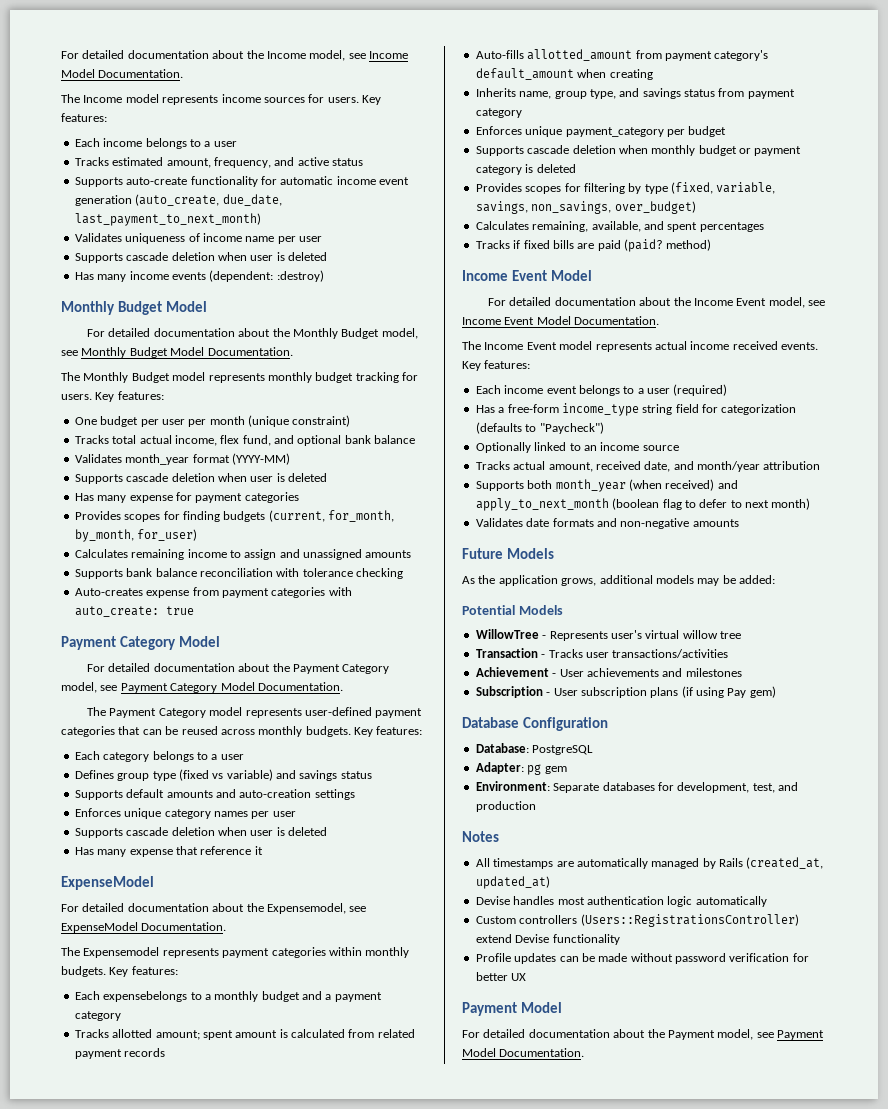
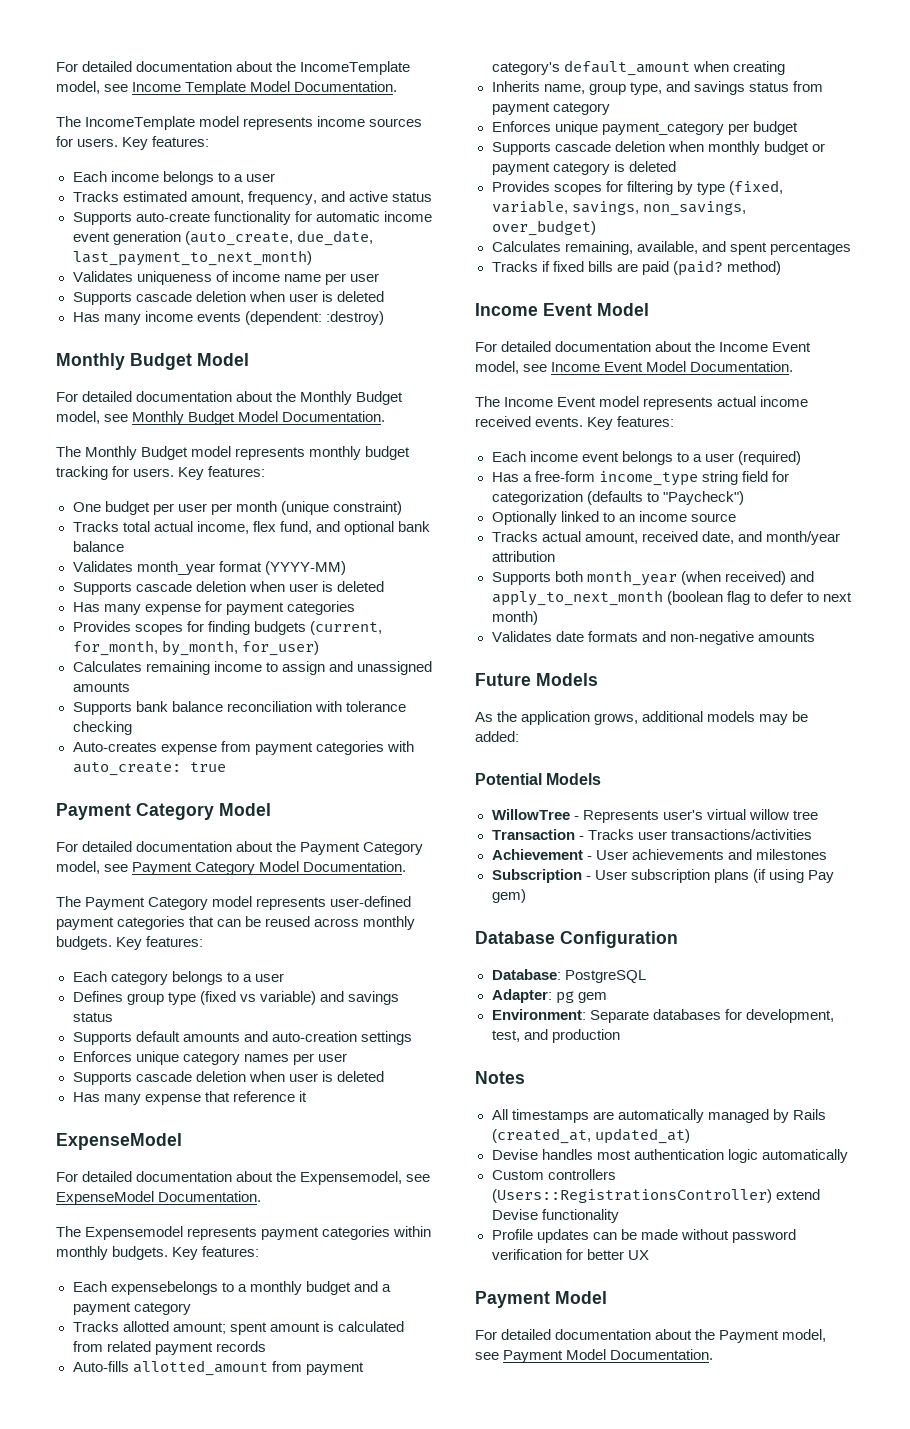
[61,50,408,61] [61,69,184,78] [61,94,123,103] For detailed documentation about the Income model, see Income Model Documentation. // The Income -> [56,61,411,75] [56,81,398,95] [56,116,196,130] For detailed documentation about the IncomeTemplate model, see Income Template Model Documentation. // The IncomeTemplate

